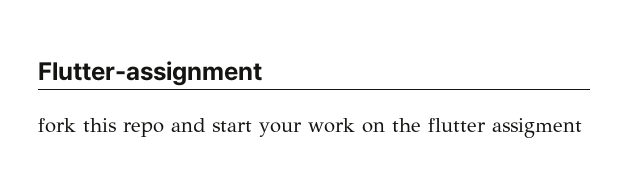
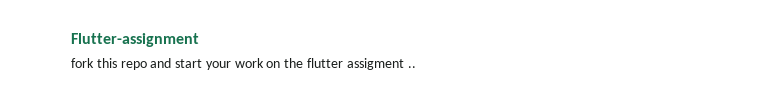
(582, 128) none -> [407,66,416,68] ..

